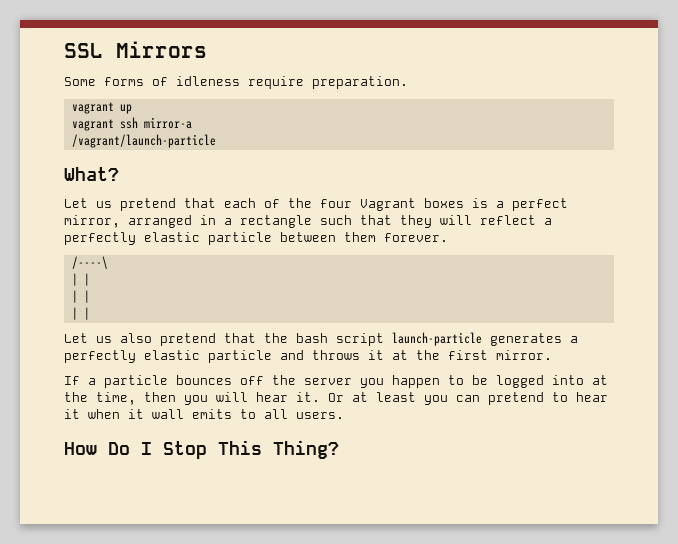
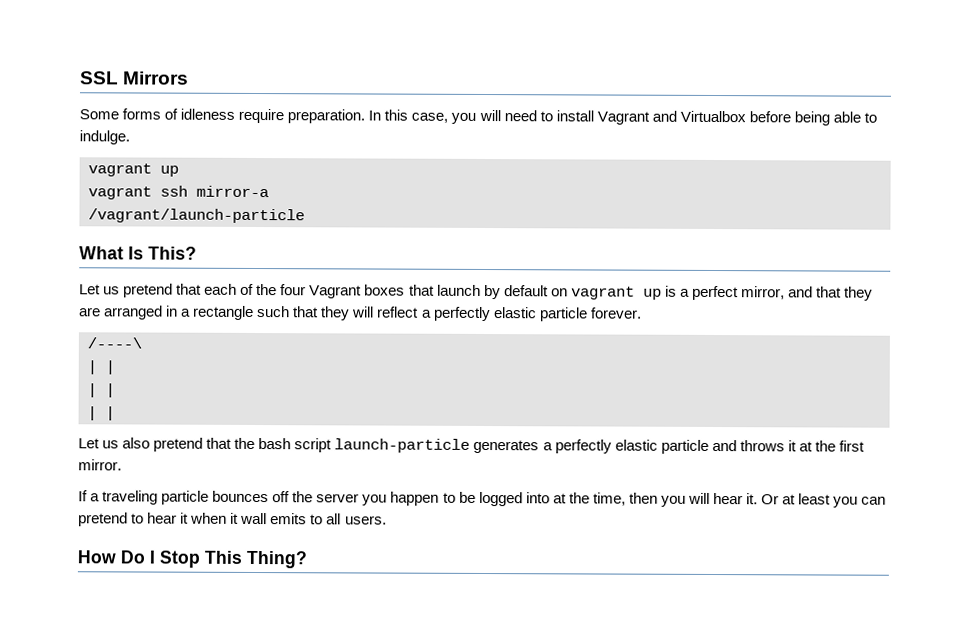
(408, 82) none -> [368,109,877,126] [79,130,130,145] In this case, you will need to install Vagrant and Virtualbox before being able to indulge.
[64,167,119,182] What? -> [79,246,197,260] What Is This?
[472,198,568,211] [64,215,120,228] is a perfect mirror, -> [408,284,874,301] [79,307,101,317] that launch by default on vagrant up is a perfect mirror, and that they are
[280,232,376,242] between them -> (588, 314) none
(96, 381) none -> [102,490,159,505] traveling

